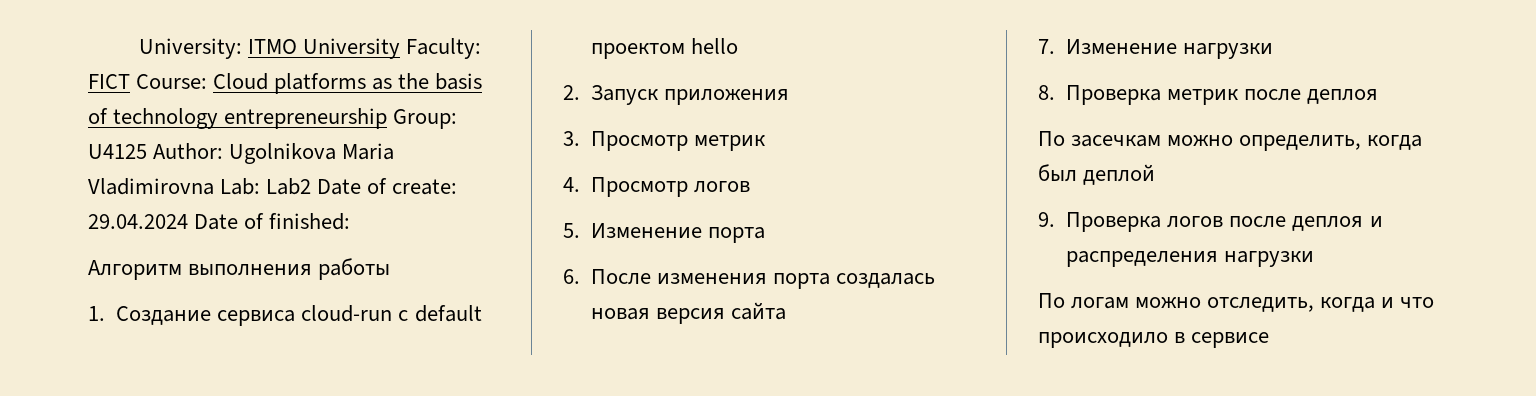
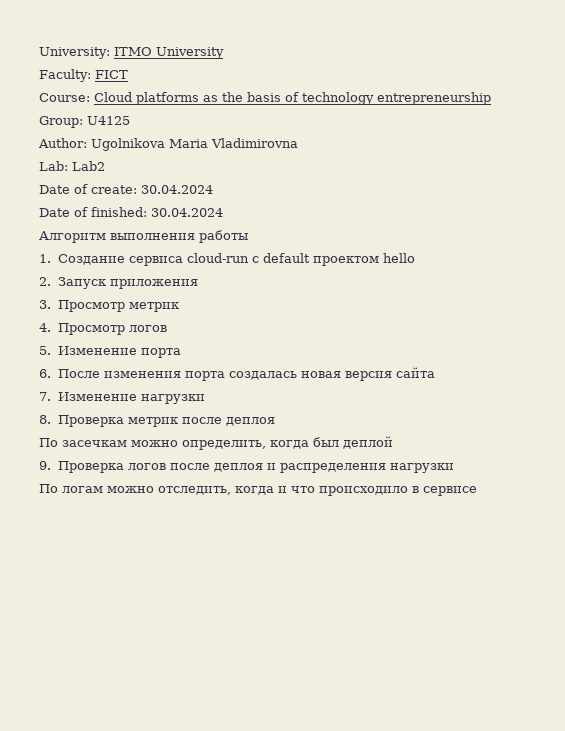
(400, 48) none -> (224, 53) //
(130, 81) none -> (128, 74) //
(388, 118) none -> (491, 98) //
(147, 151) none -> (130, 120) //
(214, 186) none -> (298, 143) //
(312, 186) none -> (105, 166) //
[88,214,188,229] 29.04.2024 -> [141,185,213,194] 30.04.2024 //
(351, 221) none -> [151,208,223,217] 30.04.2024

